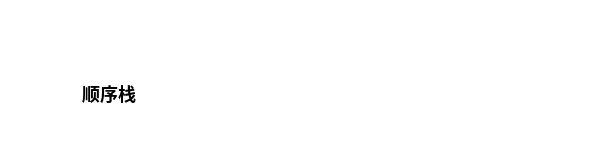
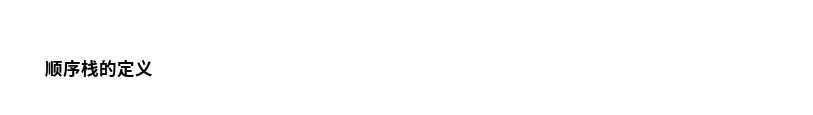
(136, 94) none -> [99,60,153,78] 的定义

